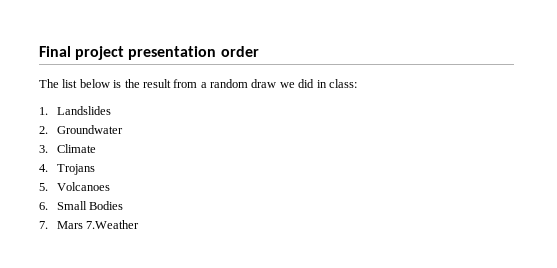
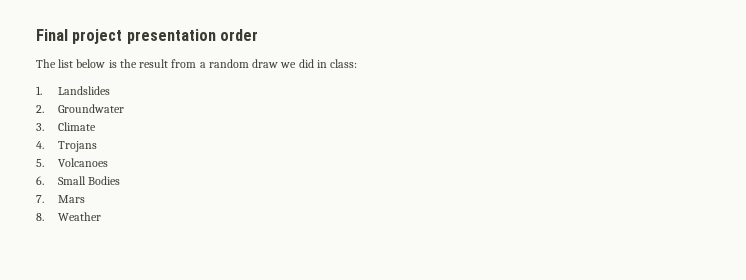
[86,220,140,229] 7.Weather -> [36,212,102,221] // 8. Weather

